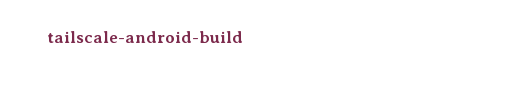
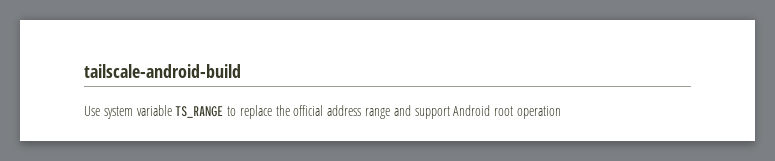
(243, 37) none -> [84,105,561,119] // Use system variable TS_RANGE to replace the official address range and support Android root operation

